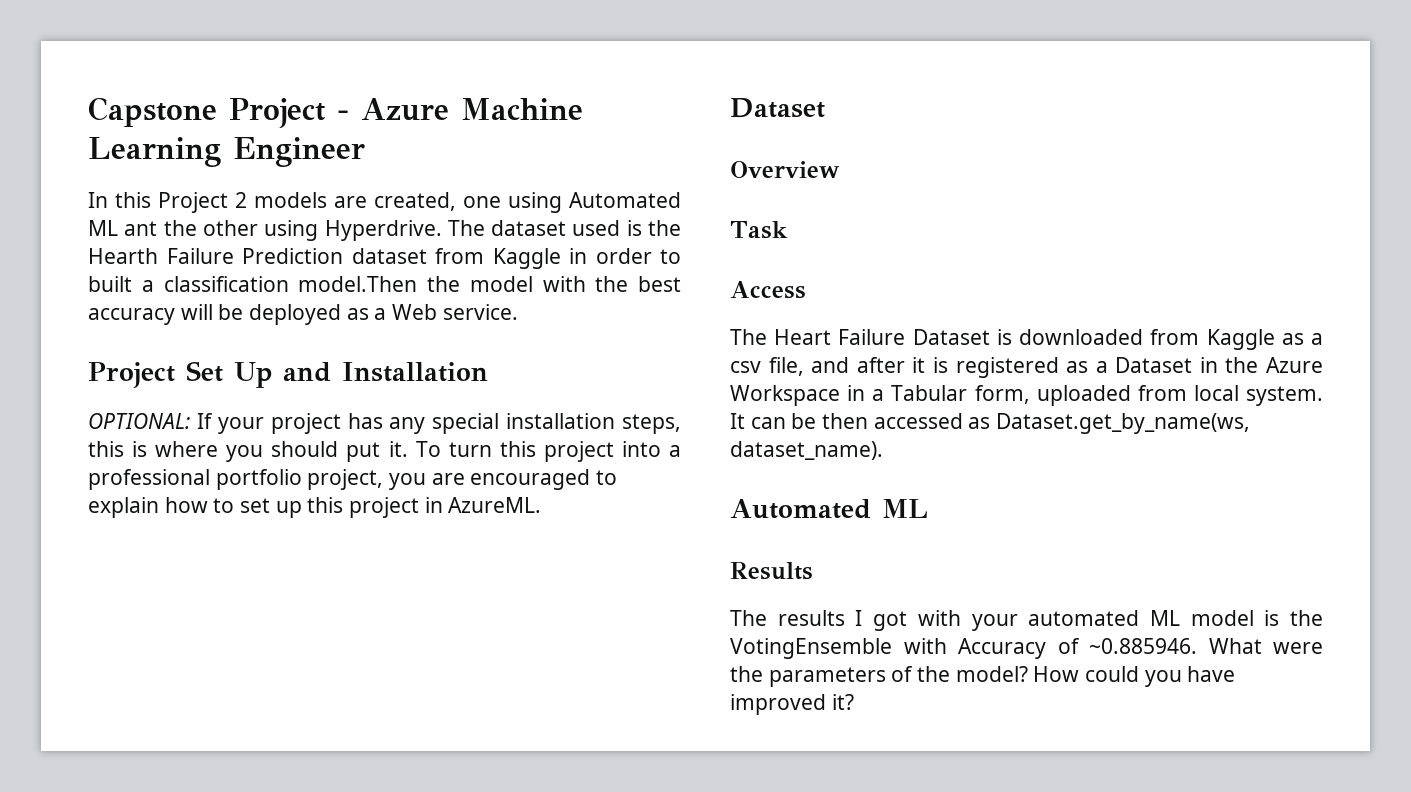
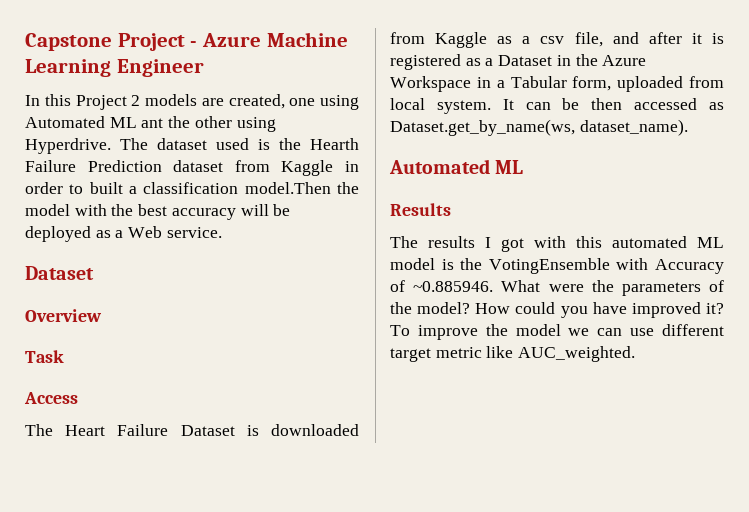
[88,361,488,388] [88,413,681,434] [88,441,681,462] [88,469,618,490] [88,497,542,518] // Project Set Up and Installation // OPTIONAL: If your project has any special installation steps, this is where you should put it. To turn this project into a professional portfolio project, you are encouraged to explain how to set up this project in AzureML. -> (222, 232) none
[971,614,1018,631] your -> [576,236,602,248] this
(854, 702) none -> [390,324,724,340] [390,346,636,362] To improve the model we can use different target metric like AUC_weighted.

